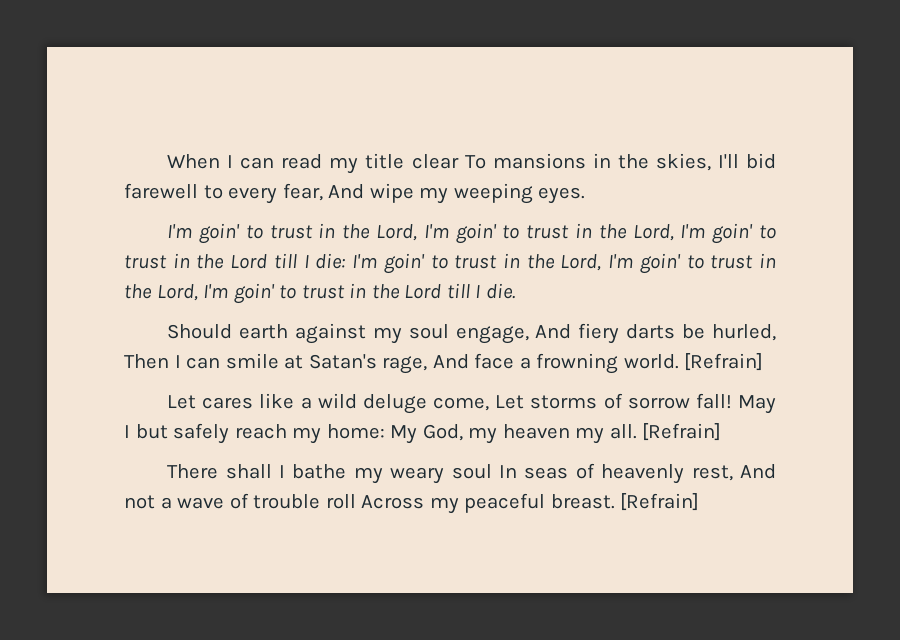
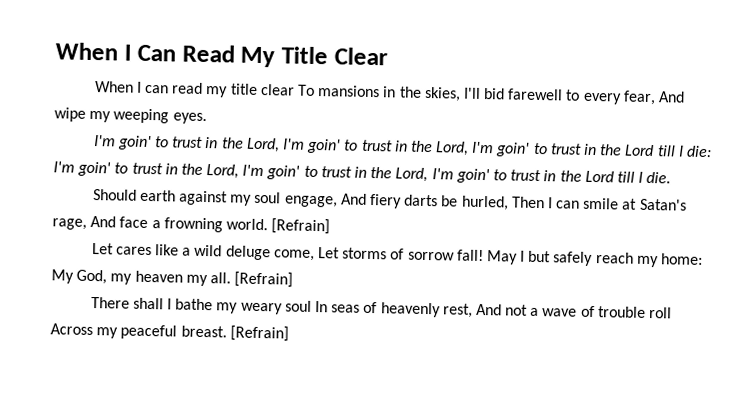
[167,154,234,169] When I -> [55,42,388,68] [94,81,142,93] When I Can Read My Title Clear // When I

